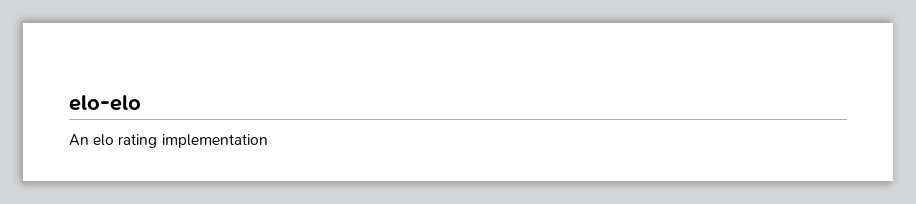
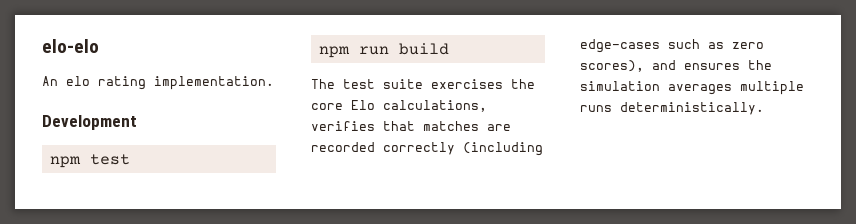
[161,134,268,148] implementation -> [154,76,274,90] [42,115,137,130] [49,154,130,168] [318,43,449,58] [311,79,535,89] [311,100,487,112] [311,121,511,131] [311,142,543,156] [580,39,764,53] [580,60,772,72] [580,81,804,95] [580,102,764,115] implementation. // Development // npm test // npm run build // The test suite exercises the core Elo calculations, verifies that matches are recorded correctly (including edge-cases such as zero scores), and ensures the simulation averages multiple runs deterministically.

